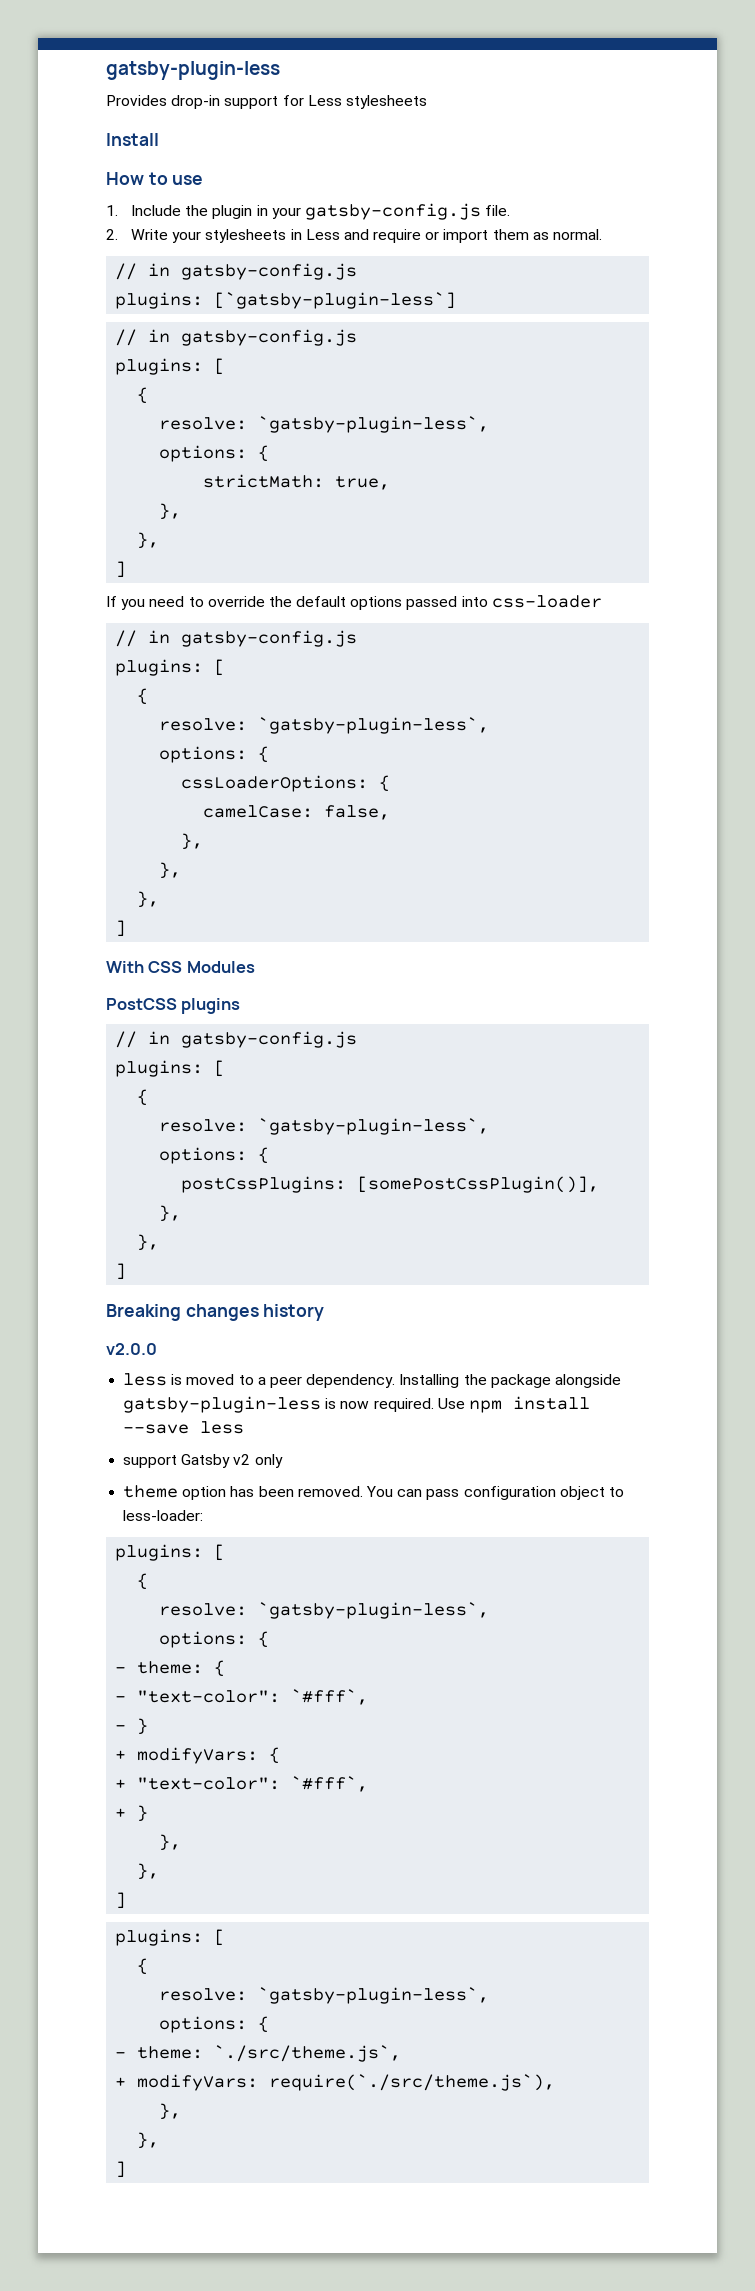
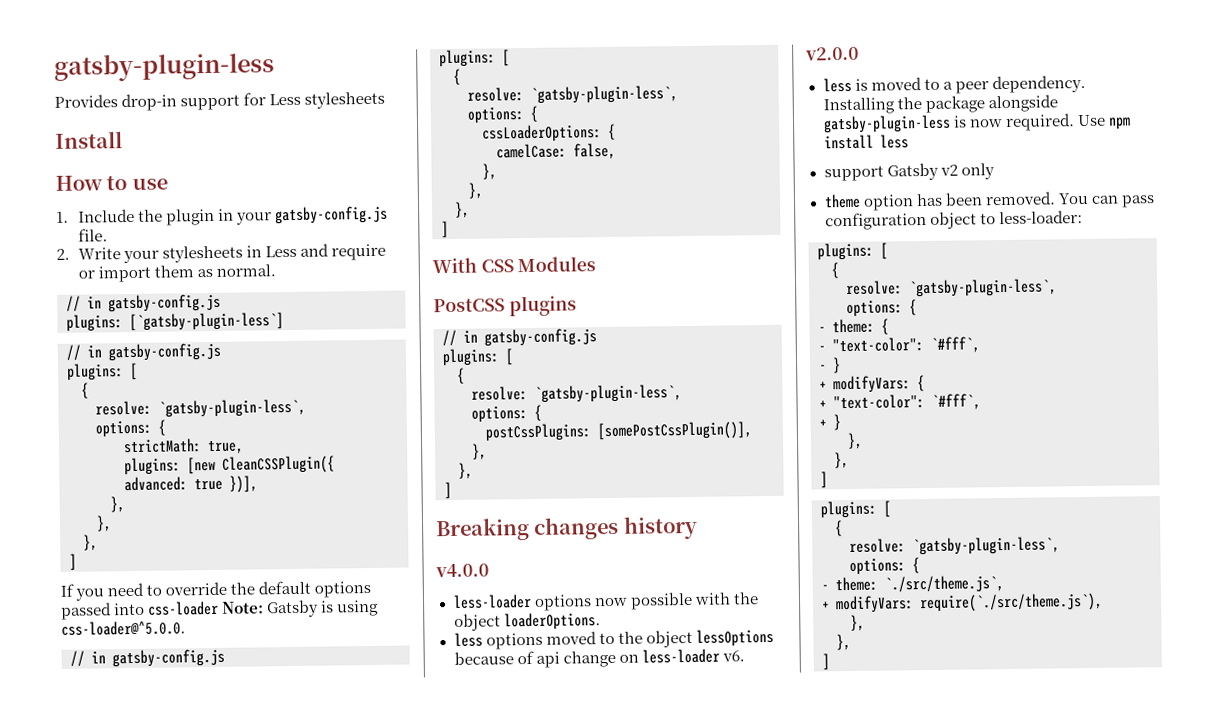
(391, 483) none -> [124,455,335,476] [124,475,258,493] [110,496,125,513] // plugins: [new CleanCSSPlugin({ advanced: true })], // },
(602, 601) none -> [221,599,380,618] [61,620,186,636] Note: Gatsby is using css-loader@^5.0.0.
(325, 1312) none -> [435,563,489,578] [452,591,759,611] [453,612,601,631] [453,628,774,650] [453,648,745,668] // v4.0.0 // less-loader options now possible with the object loaderOptions. // less options moved to the object lessOptions because of api change on less-loader v6.
[123,1424,190,1434] --save -> (874, 142) none

